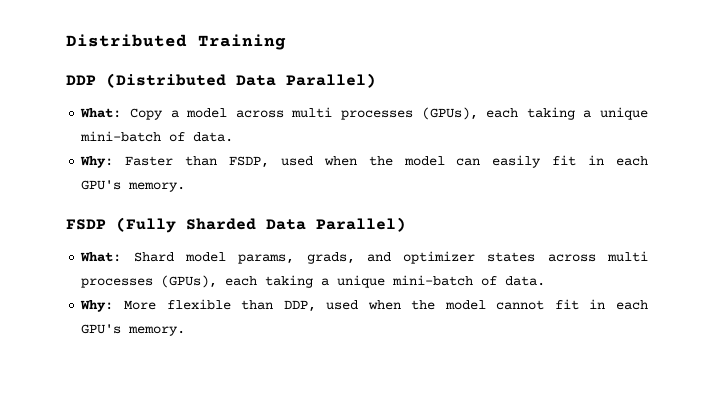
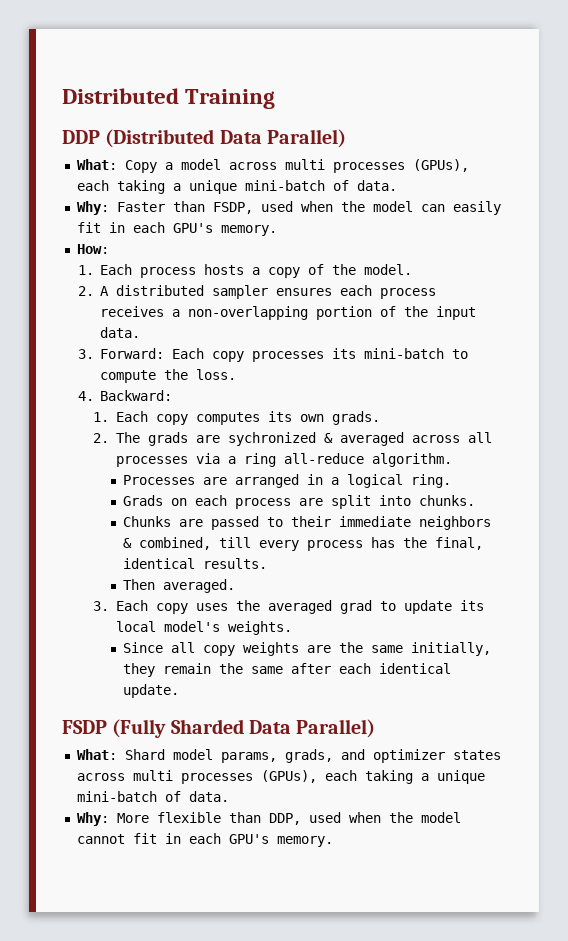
(186, 187) none -> [76,244,109,254] [77,264,413,278] [77,285,437,299] [100,306,477,320] [100,327,141,338] [77,348,469,362] [100,369,237,383] [77,390,173,401] [93,411,380,425] [93,432,492,446] [115,453,452,467] [123,474,452,488] [123,495,476,509] [123,516,492,530] [123,537,484,551] [123,558,268,569] [123,579,236,593] [93,600,484,614] [115,621,292,635] [123,642,492,656] [123,663,452,677] [123,684,180,698] // How: // 1. Each process hosts a copy of the model. // 2. A distributed sampler ensures each process receives a non-overlapping portion of the input data. // 3. Forward: Each copy processes its mini-batch to compute the loss. // 4. Backward: // 1. Each copy computes its own grads. // 2. The grads are sychronized & averaged across all processes via a ring all-reduce algorithm. // Processes are arranged in a logical ring. // Grads on each process are split into chunks. // Chunks are passed to their immediate neighbors & combined, till every process has the final, identical results. // Then averaged. // 3. Each copy uses the averaged grad to update its local model's weights. // Since all copy weights are the same initially, they remain the same after each identical update.

